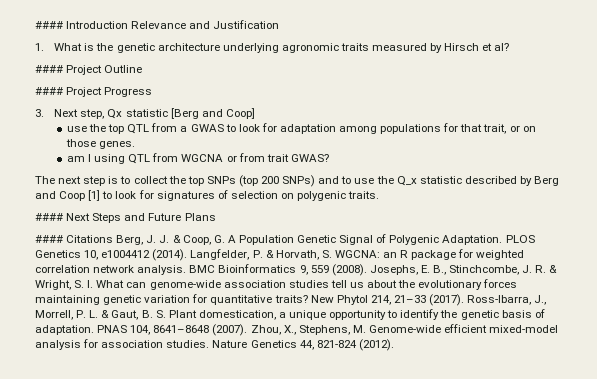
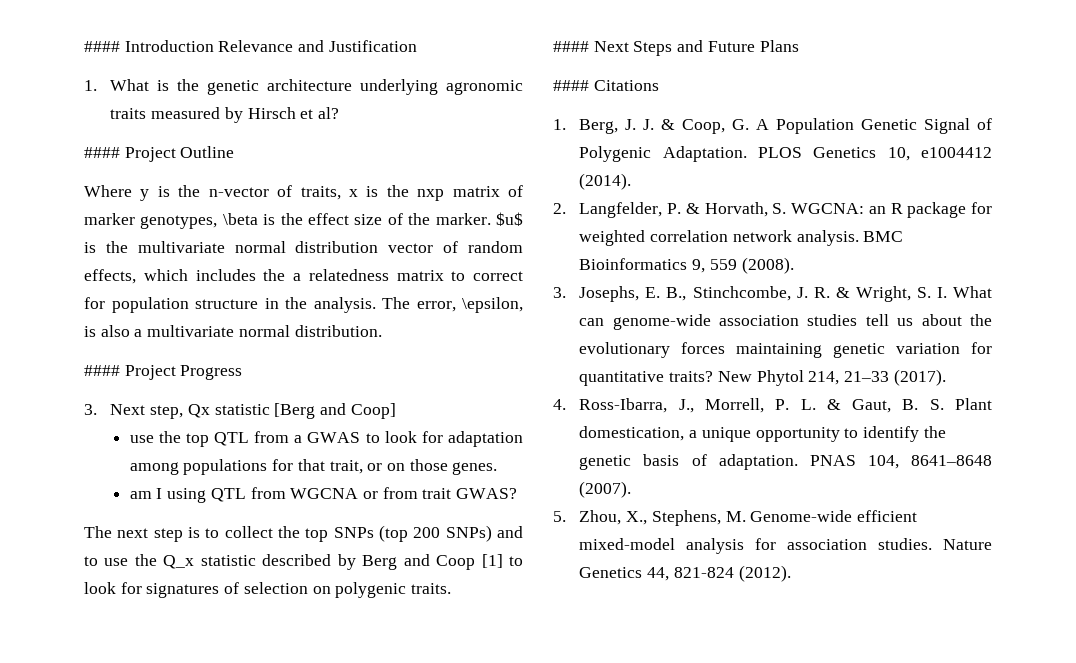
(143, 69) none -> [84,185,524,201] [84,212,523,229] [84,241,523,253] [84,269,523,284] [84,297,523,313] [84,325,382,337] // Where y is the n-vector of traits, x is the nxp matrix of marker genotypes, \beta is the effect size of the marker. $u$ is the multivariate normal distribution vector of random effects, which includes the a relatedness matrix to correct for population structure in the analysis. The error, \epsilon, is also a multivariate normal distribution.
(114, 239) none -> [553,119,566,130] // 1.
(188, 255) none -> [553,203,566,214] // 2.
(367, 270) none -> [553,287,566,298] // 3.
(465, 300) none -> [553,399,566,410] // 4.
(248, 330) none -> [553,511,566,522] // 5.

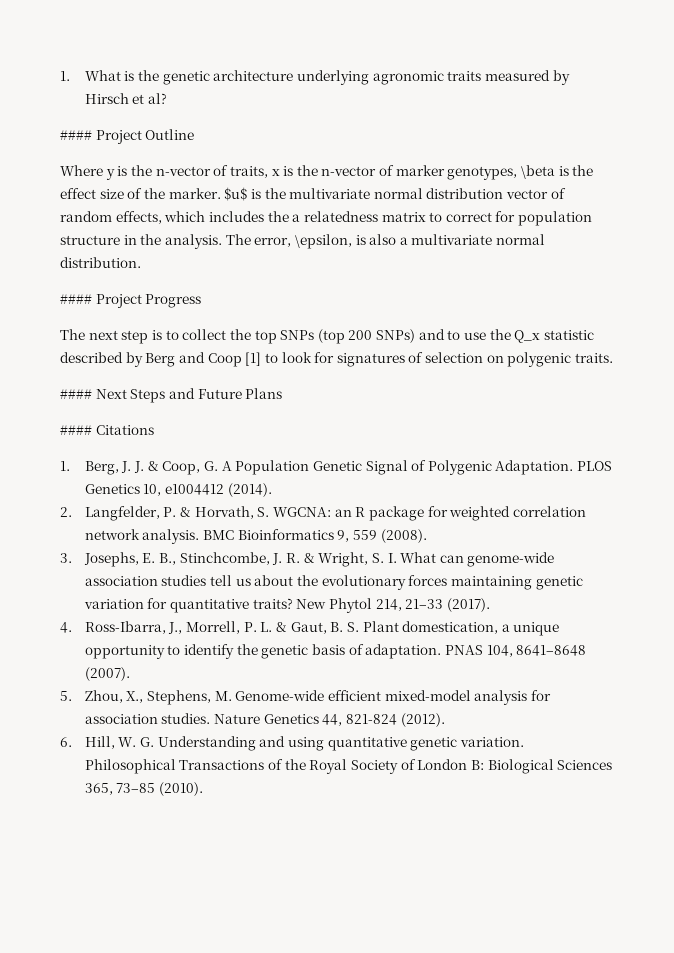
[84,40,417,52] #### Introduction Relevance and Justification // -> (60, 76) none
[417,186,500,201] nxp matrix -> [321,166,377,176] n-vector
[84,403,396,419] [129,431,524,447] [129,459,498,475] [129,487,518,503] // 3. Next step, Qx statistic [Berg and Coop] // use the top QTL from a GWAS to look for adaptation among populations for that trait, or on those genes. // am I using QTL from WGCNA or from trait GWAS? -> (202, 301) none
(791, 573) none -> [60,736,524,751] [84,759,613,774] [84,782,203,796] // 6. Hill, W. G. Understanding and using quantitative genetic variation. Philosophical Transactions of the Royal Society of London B: Biological Sciences 365, 73–85 (2010).

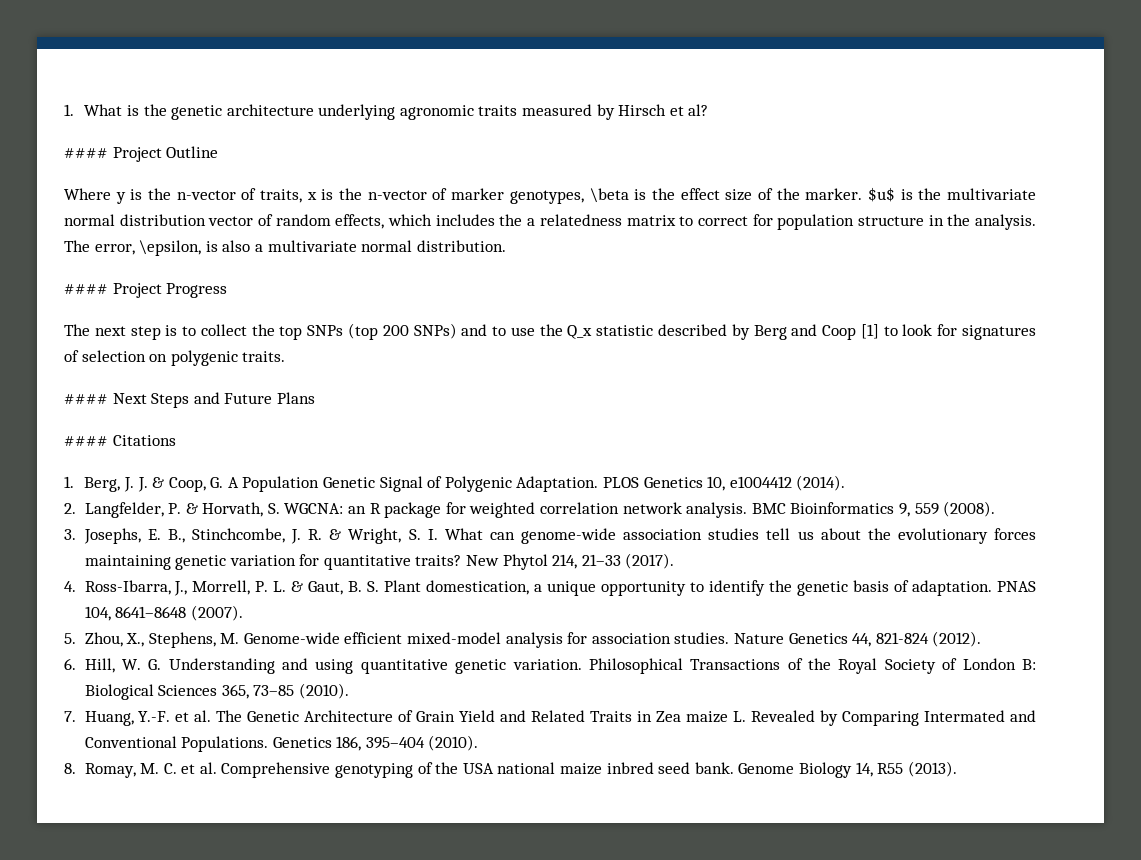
(203, 789) none -> [64,710,1036,726] [84,735,479,752] [64,761,957,778] // 7. Huang, Y.-F. et al. The Genetic Architecture of Grain Yield and Related Traits in Zea maize L. Revealed by Comparing Intermated and Conventional Populations. Genetics 186, 395–404 (2010). // 8. Romay, M. C. et al. Comprehensive genotyping of the USA national maize inbred seed bank. Genome Biology 14, R55 (2013).

